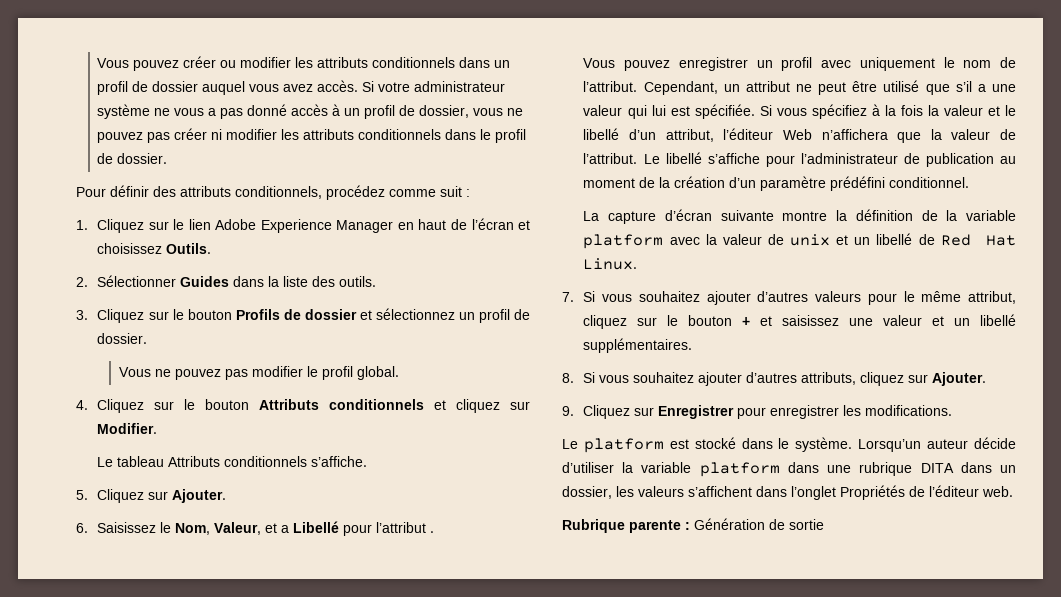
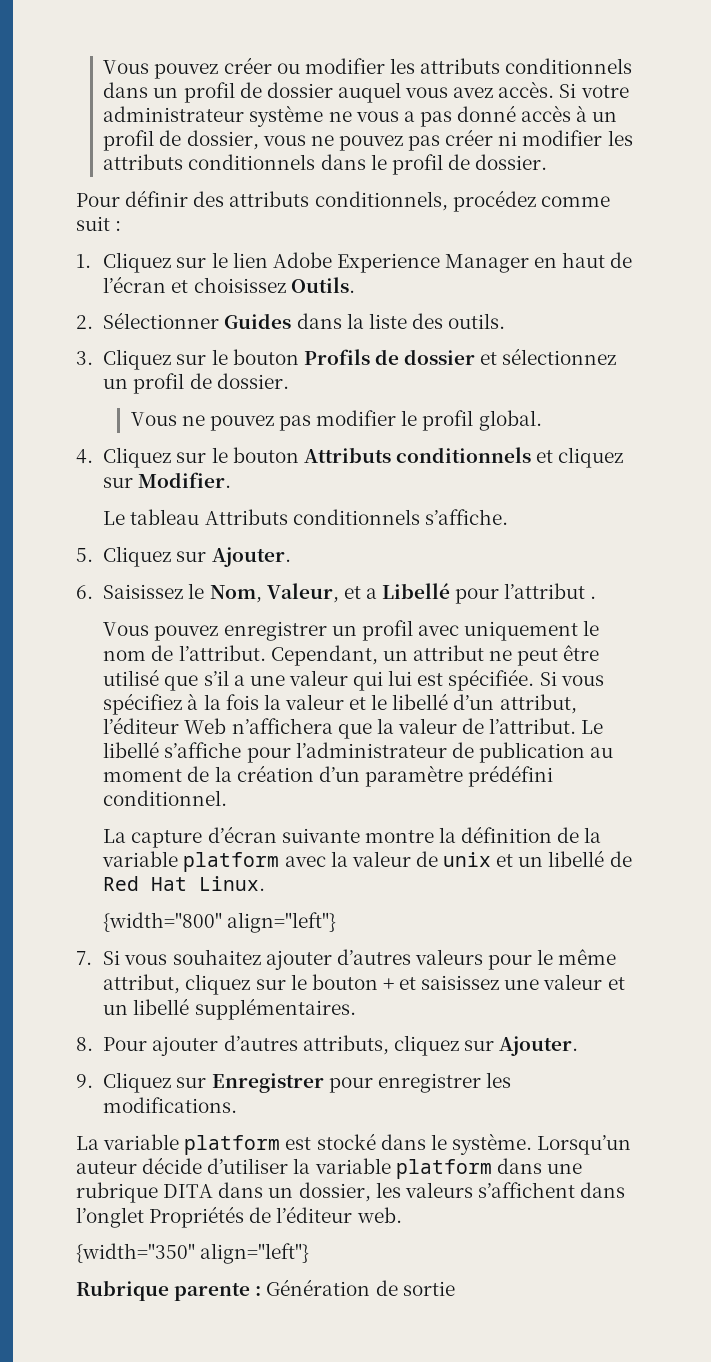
(638, 264) none -> [103,912,337,933] // {width="800" align="left"}
[583,372,695,383] Si vous souhaitez -> [103,1037,148,1051] Pour
[562,439,578,449] Le -> [76,1134,180,1150] La variable
(1013, 491) none -> [76,1243,310,1264] // {width="350" align="left"}

